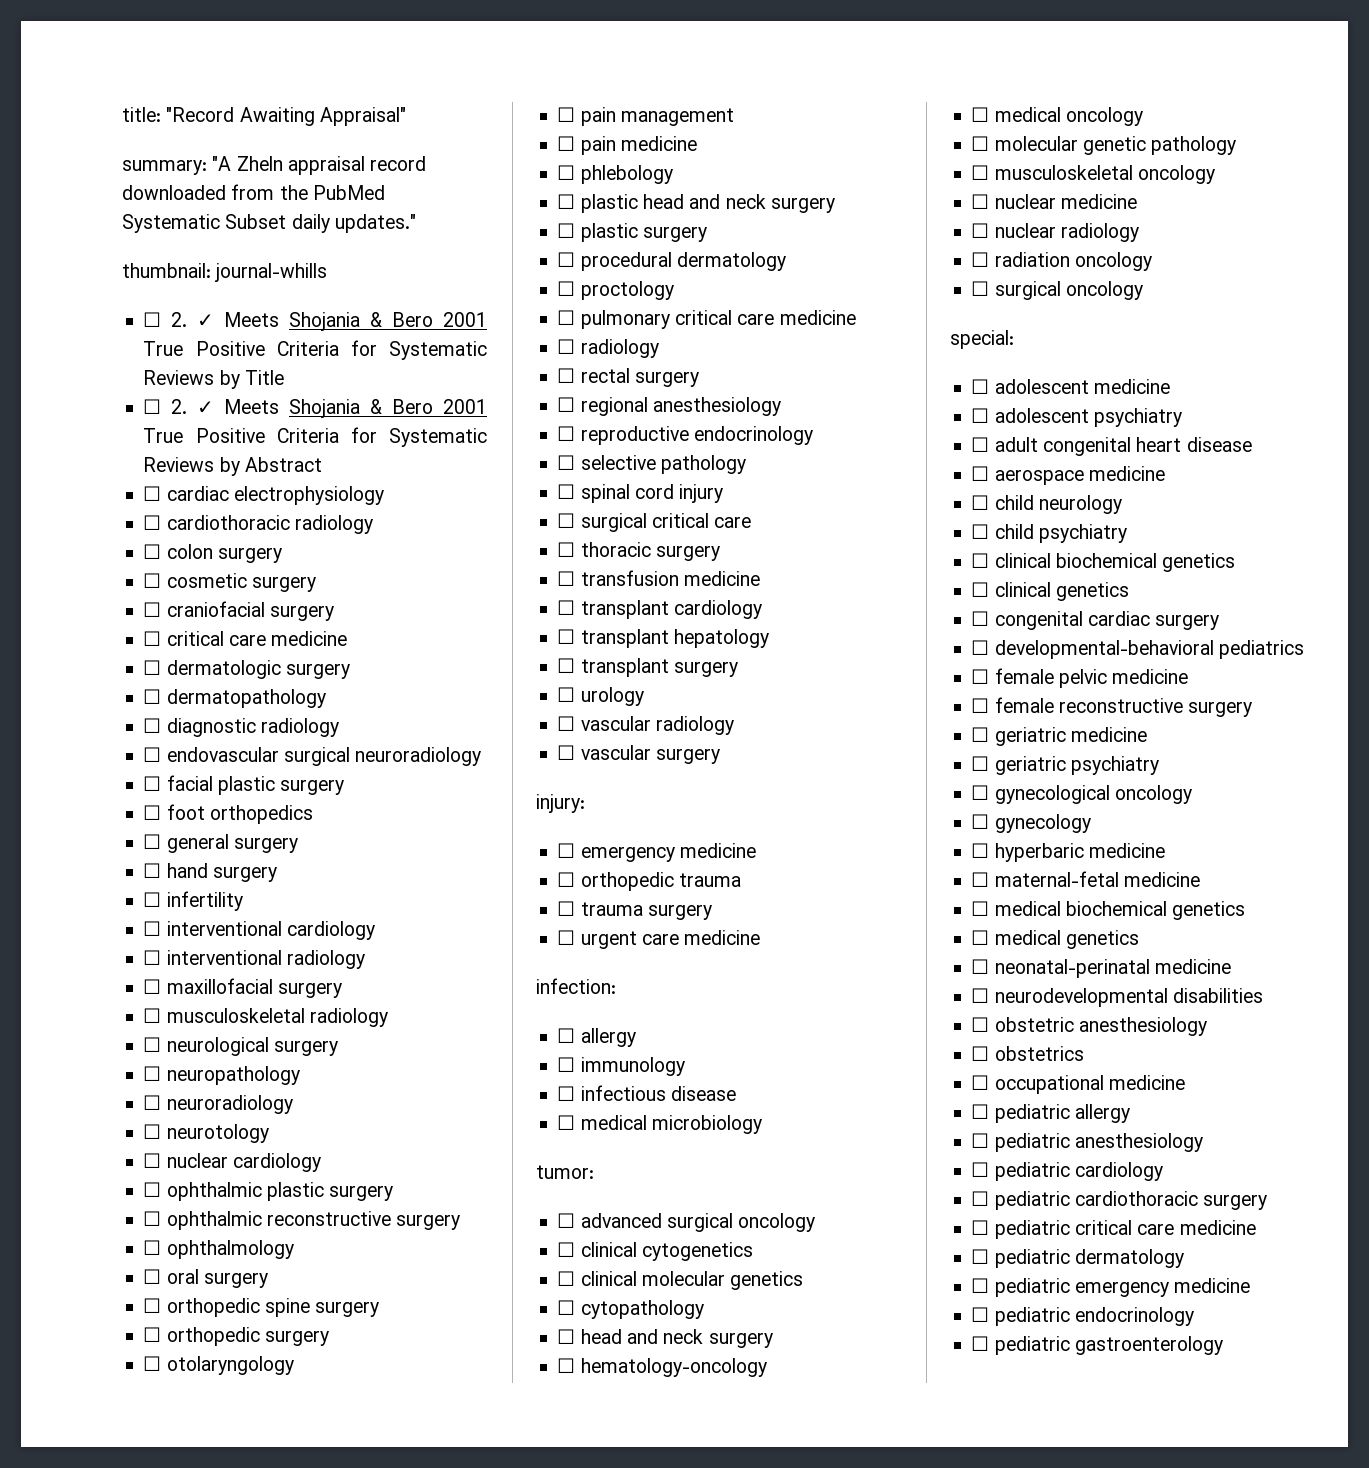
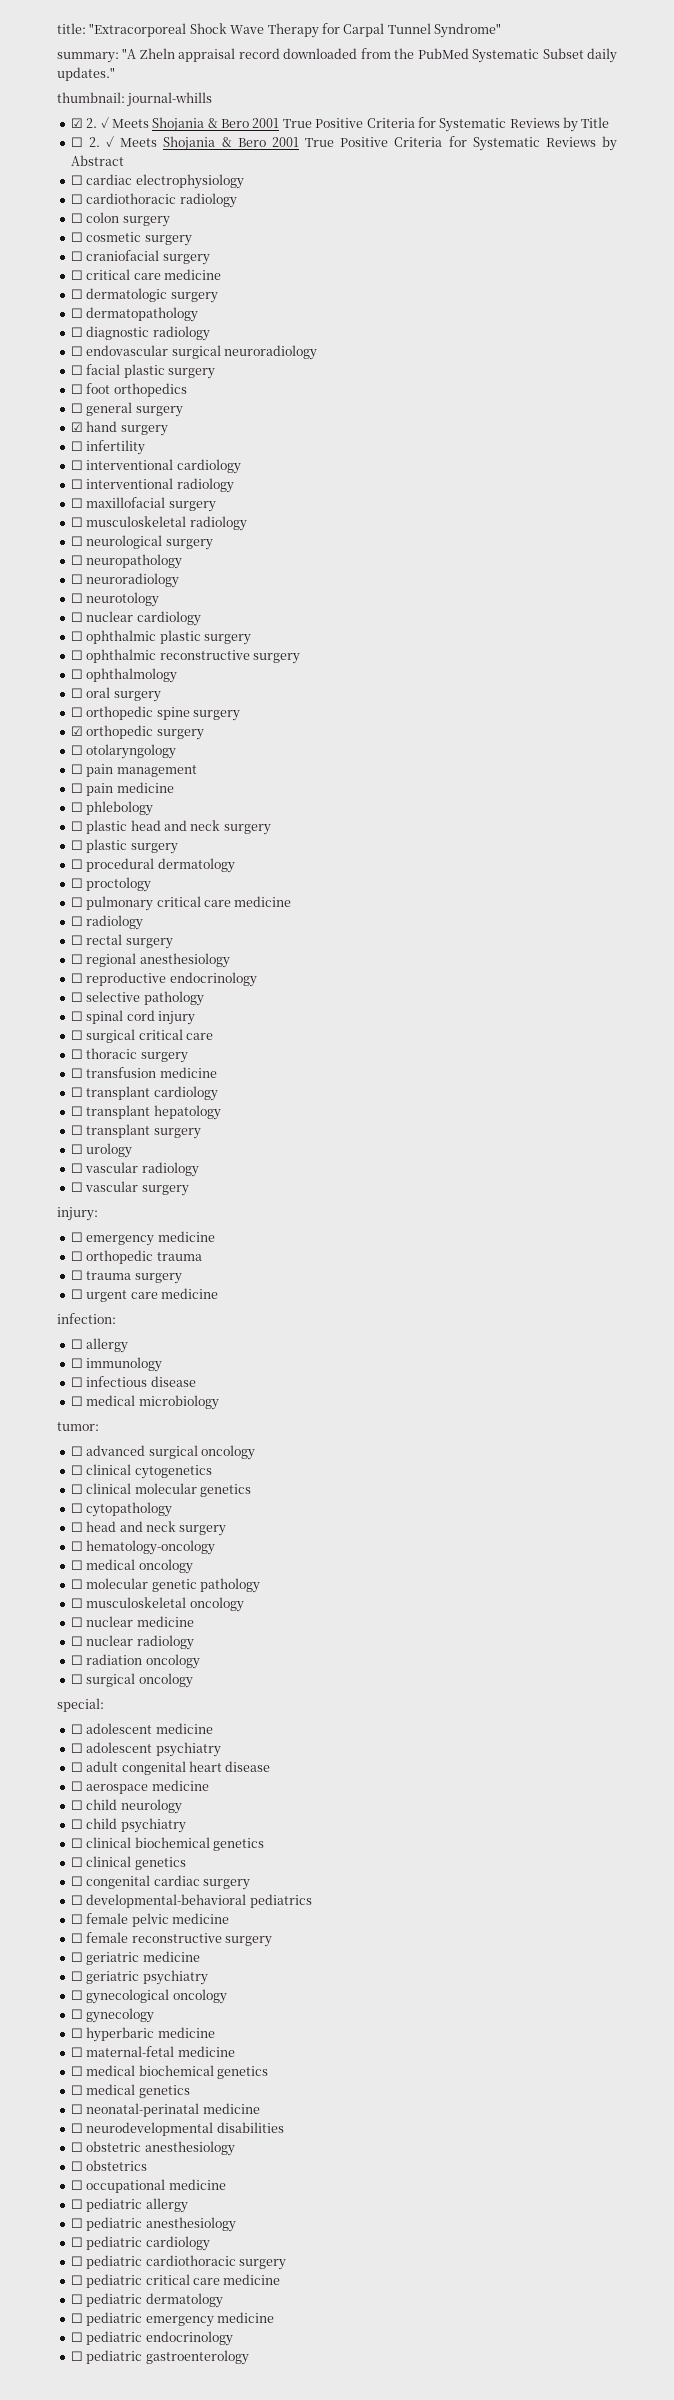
[166,107,406,126] "Record Awaiting Appraisal" -> [89,23,501,38] "Extracorporeal Shock Wave Therapy for Carpal Tunnel Syndrome"
[143,312,162,327] ☐ -> [70,118,83,128] ☑
[143,863,162,878] ☐ -> [70,422,83,432] ☑
[143,1327,162,1342] ☐ -> [70,726,83,736] ☑

